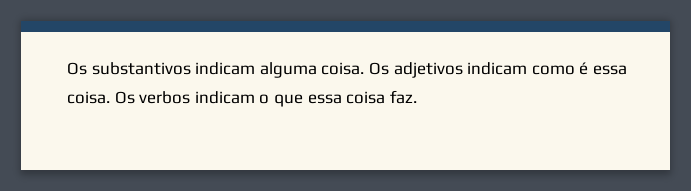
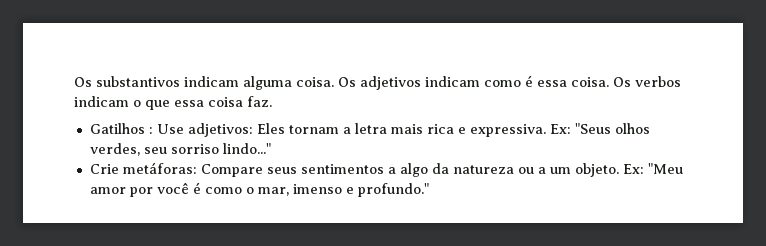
(417, 97) none -> [89,123,650,137] [89,143,271,156] [89,162,683,177] [89,182,429,197] // Gatilhos : Use adjetivos: Eles tornam a letra mais rica e expressiva. Ex: "Seus olhos verdes, seu sorriso lindo..." // Crie metáforas: Compare seus sentimentos a algo da natureza ou a um objeto. Ex: "Meu amor por você é como o mar, imenso e profundo."

